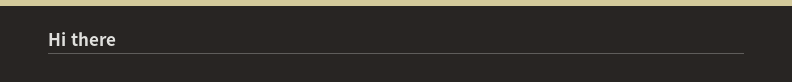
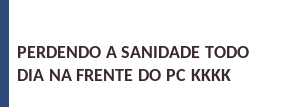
[48,32,116,46] Hi there -> [17,46,250,58] [17,69,231,81] PERDENDO A SANIDADE TODO DIA NA FRENTE DO PC KKKK

